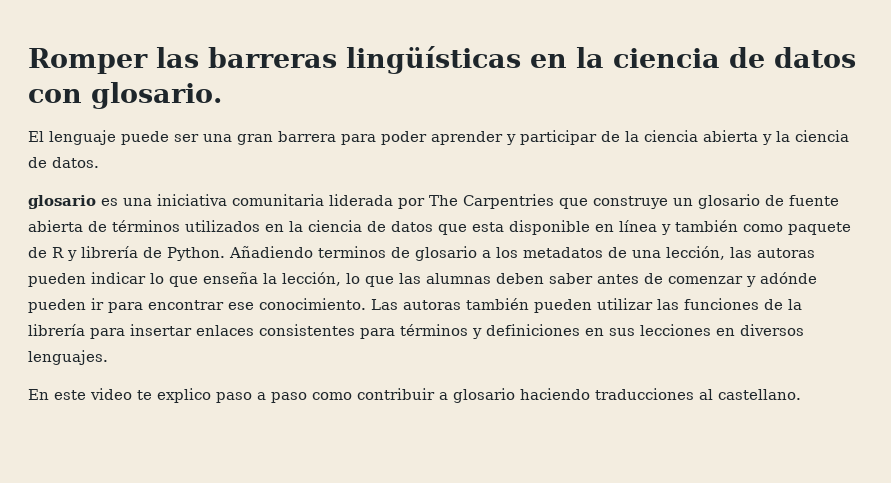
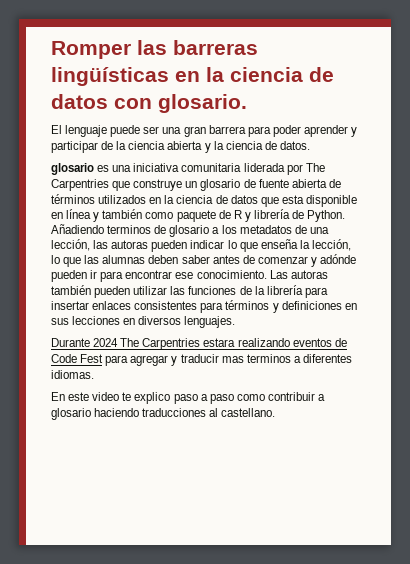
(108, 357) none -> [51,338,347,350] [51,354,352,366] [51,370,94,379] // Durante 2024 The Carpentries estara realizando eventos de Code Fest para agregar y traducir mas terminos a diferentes idiomas.

